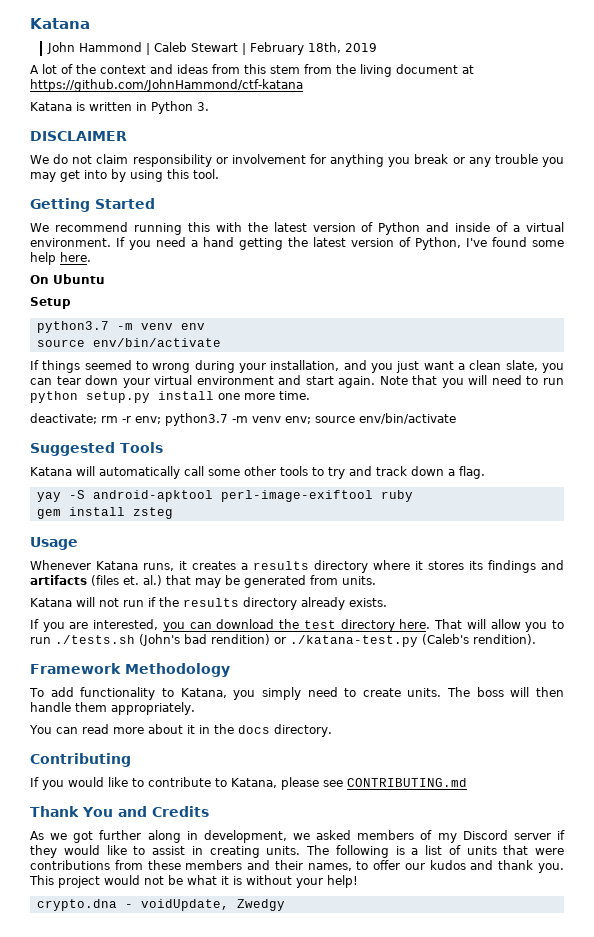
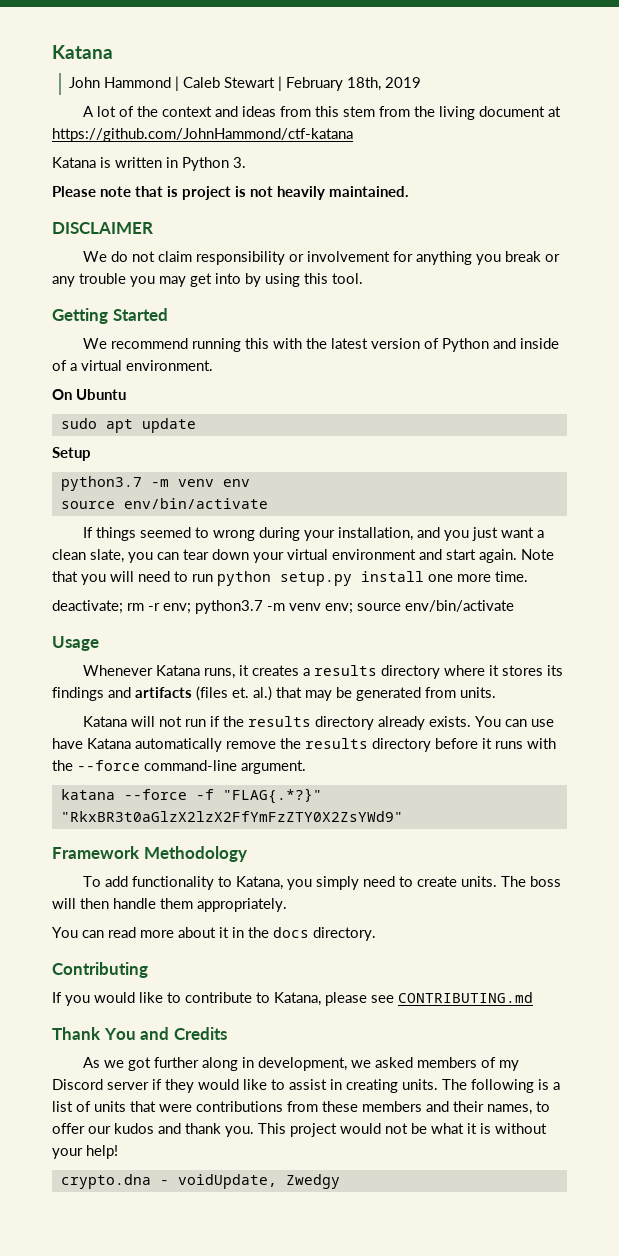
(209, 106) none -> [52,186,409,200] // Please note that is project is not heavily maintained.
[116,237,564,250] [30,252,91,265] If you need a hand getting the latest version of Python, I've found some help here. -> (213, 365) none
(105, 279) none -> [60,418,196,433] // sudo apt update
[30,442,163,456] [30,466,485,479] [36,490,413,502] [36,507,173,519] // Suggested Tools // Katana will automatically call some other tools to try and track down a flag. // yay -S android-apktool perl-image-exiftool ruby // gem install zsteg -> (514, 606) none
[30,619,564,632] [30,634,536,647] // If you are interested, you can download the test directory here. That will allow you to run ./tests.sh (John's bad rendition) or ./katana-test.py (Caleb's rendition). -> [474,716,554,727] [52,738,556,752] [52,760,306,774] [60,788,322,804] [60,811,403,822] You can use have Katana automatically remove the results directory before it runs with the --force command-line argument. // katana --force -f "FLAG{.*?}" "RkxBR3t0aGlzX2lzX2FfYmFzZTY0X2ZsYWd9"

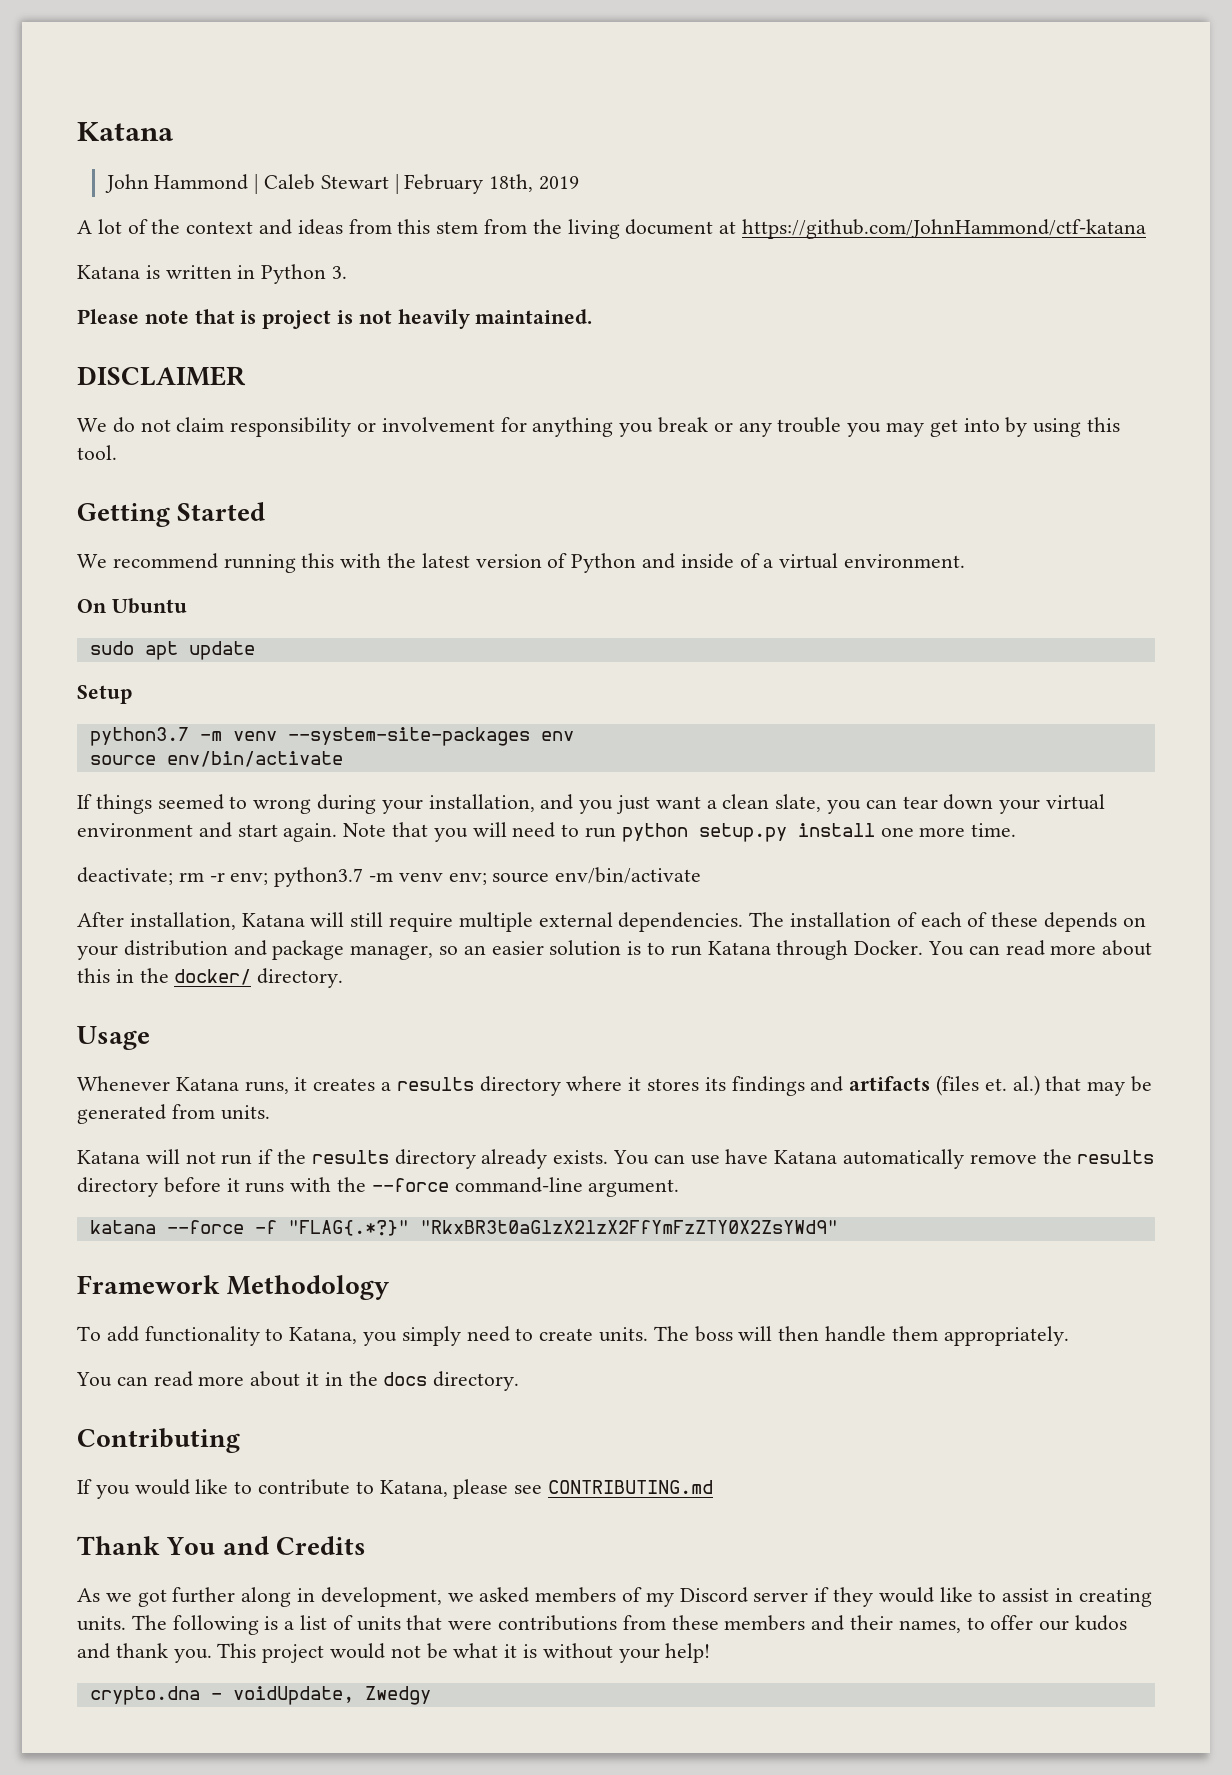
(214, 483) none -> [287,727,530,746] --system-site-packages
(514, 606) none -> [77,912,1146,932] [77,940,1153,960] [77,968,344,988] // After installation, Katana will still require multiple external dependencies. The installation of each of these depends on your distribution and package manager, so an easier solution is to run Katana through Docker. You can read more about this in the docker/ directory.

